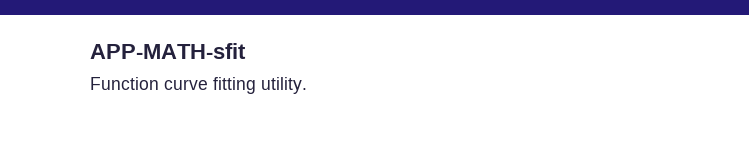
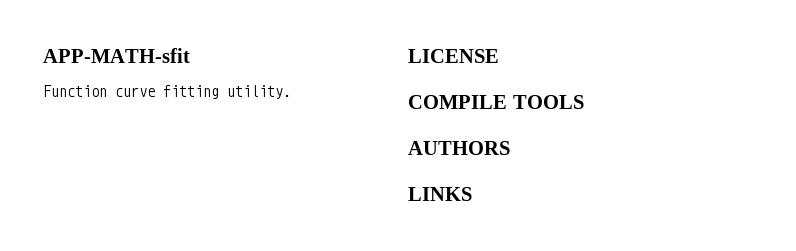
(307, 85) none -> [408,49,499,63] [408,95,584,109] [408,141,510,155] [408,187,472,201] // LICENSE // COMPILE TOOLS // AUTHORS // LINKS

